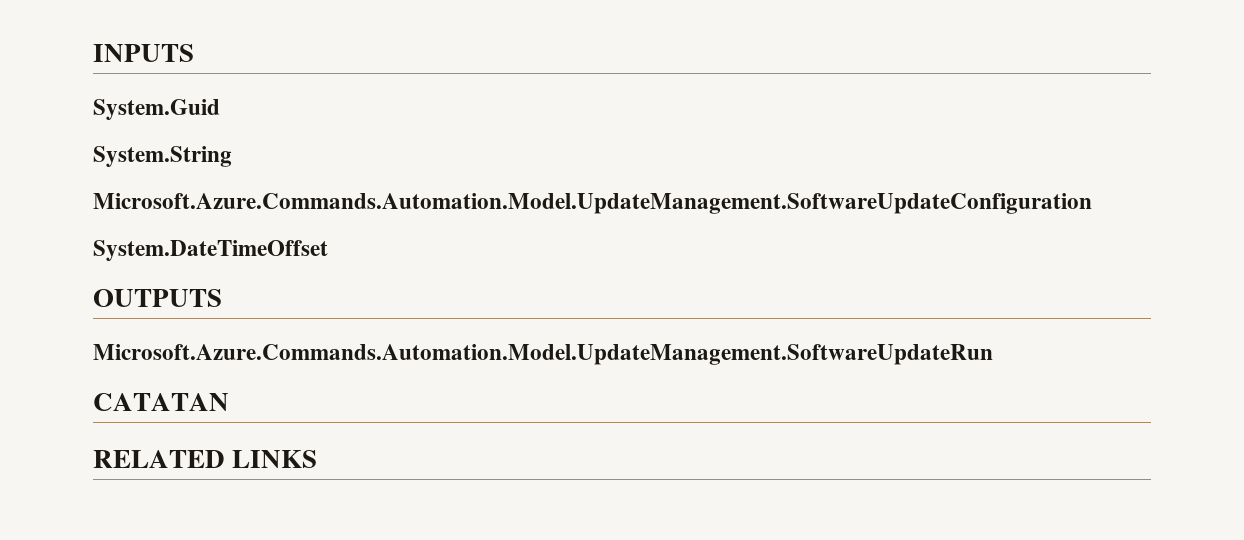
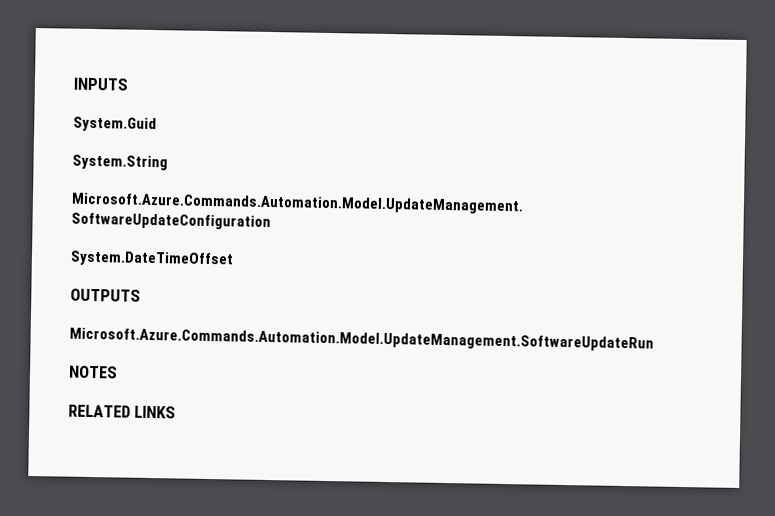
[93,393,229,411] CATATAN -> [68,365,118,379] NOTES

